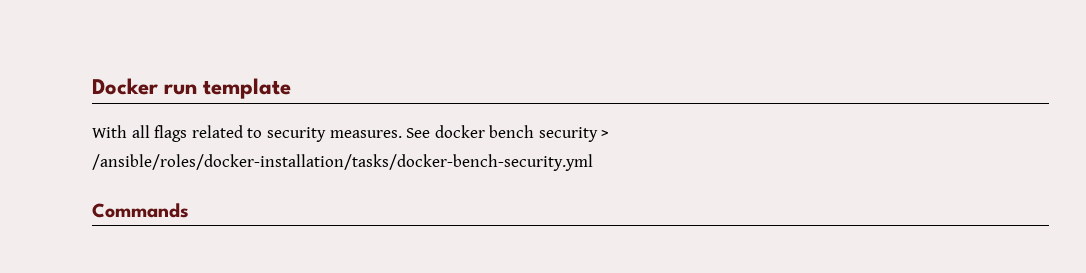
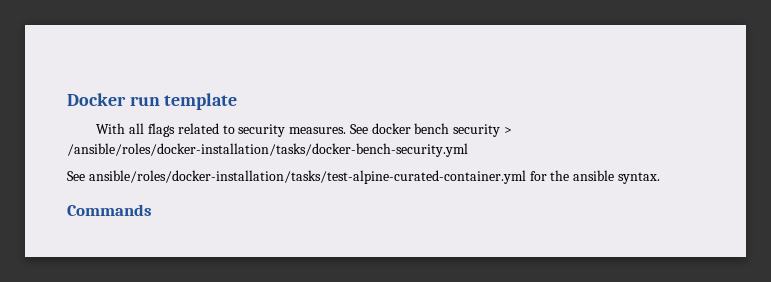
(593, 162) none -> [67,170,660,184] // See ansible/roles/docker-installation/tasks/test-alpine-curated-container.yml for the ansible syntax.

